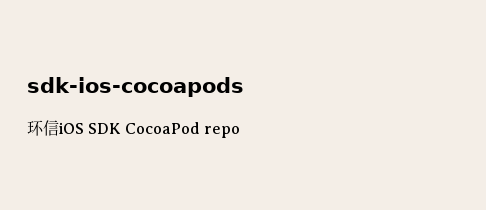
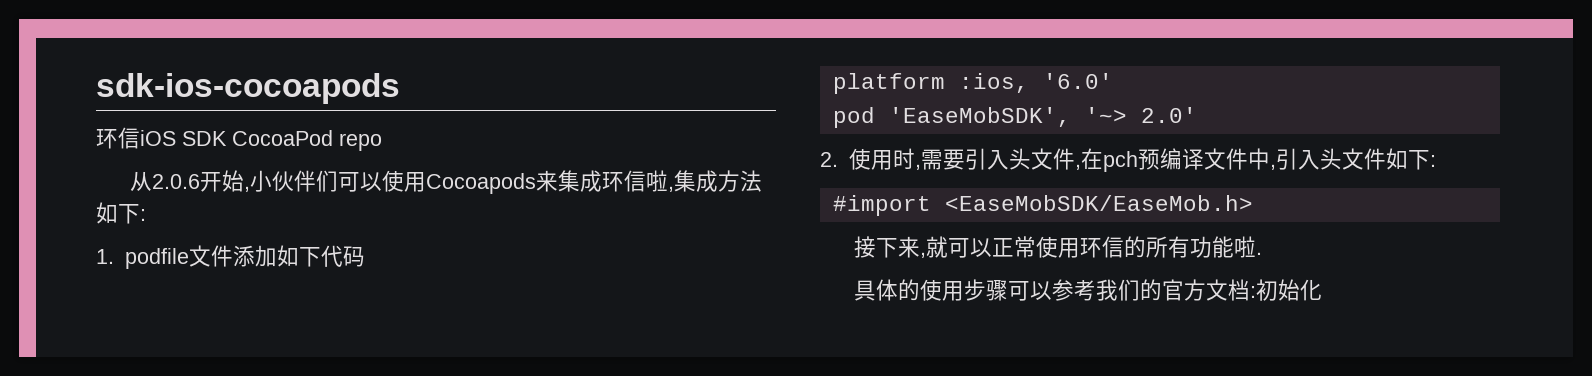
(240, 132) none -> [129,170,762,194] [96,202,146,224] [96,245,365,269] [832,73,1113,94] [832,107,1197,128] [820,148,1436,172] [832,195,1253,216] [853,236,1262,258] [853,279,1322,301] // 从2.0.6开始,小伙伴们可以使用Cocoapods来集成环信啦,集成方法如下: // 1. podfile文件添加如下代码 // platform :ios, '6.0' // pod 'EaseMobSDK', '~> 2.0' // 2.使用时,需要引入头文件,在pch预编译文件中,引入头文件如下: // #import <EaseMobSDK/EaseMob.h> // 接下来,就可以正常使用环信的所有功能啦. // 具体的使用步骤可以参考我们的官方文档:初始化

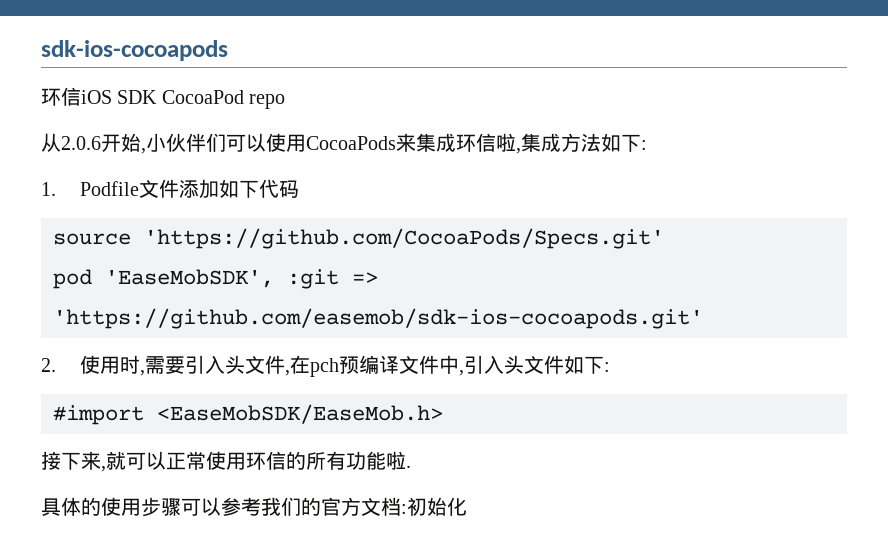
[425,173,536,194] Cocoapods -> [306,136,396,150] CocoaPods
[124,248,189,269] podfile -> [80,181,140,196] Podfile
[832,73,1113,94] platform :ios, '6.0' -> [53,228,664,249] source 'https://github.com/CocoaPods/Specs.git'
[1084,107,1197,123] '~> 2.0' -> [287,269,378,289] [53,308,703,329] :git => 'https://github.com/easemob/sdk-ios-cocoapods.git'

